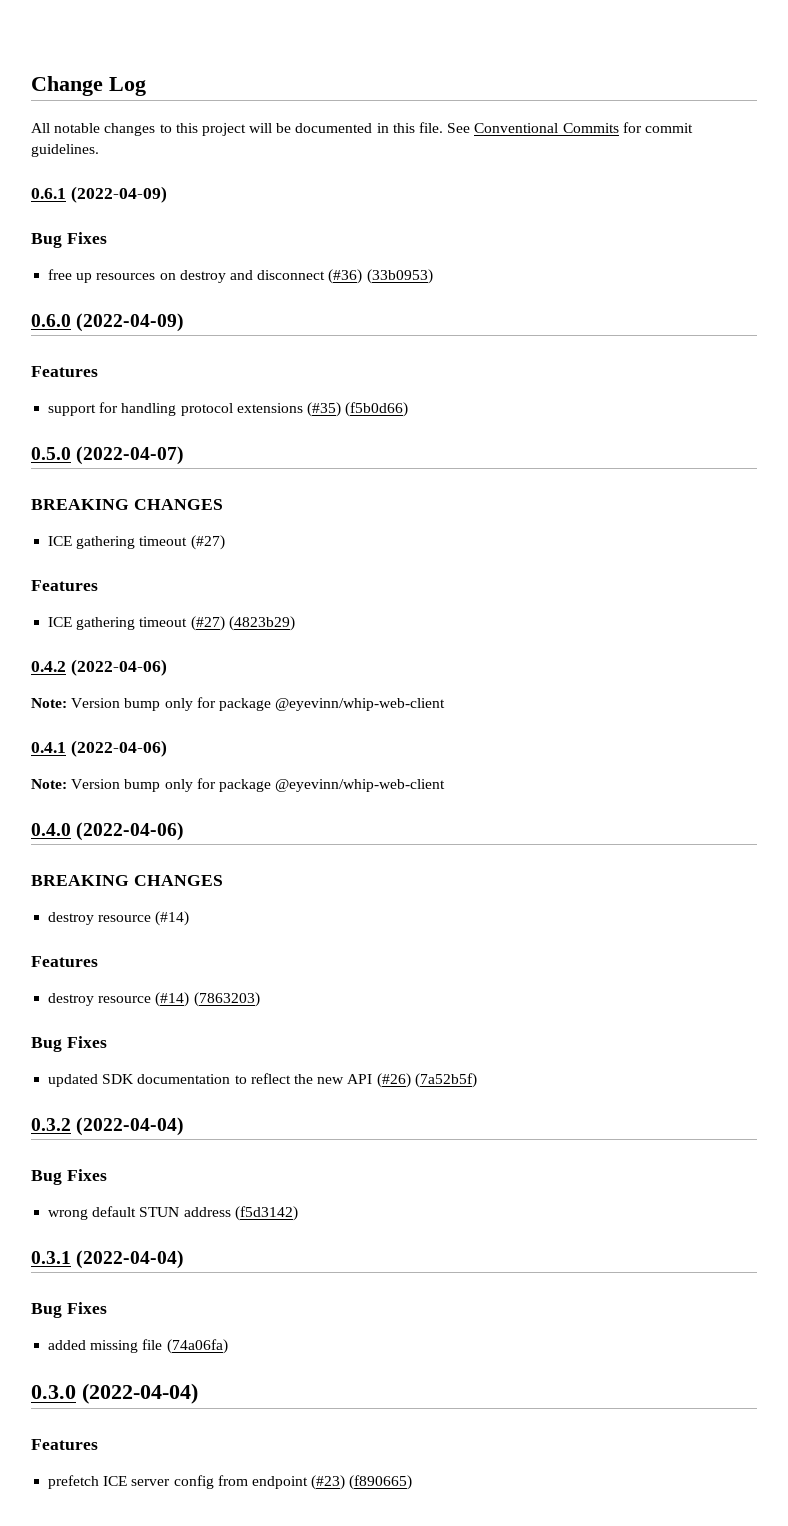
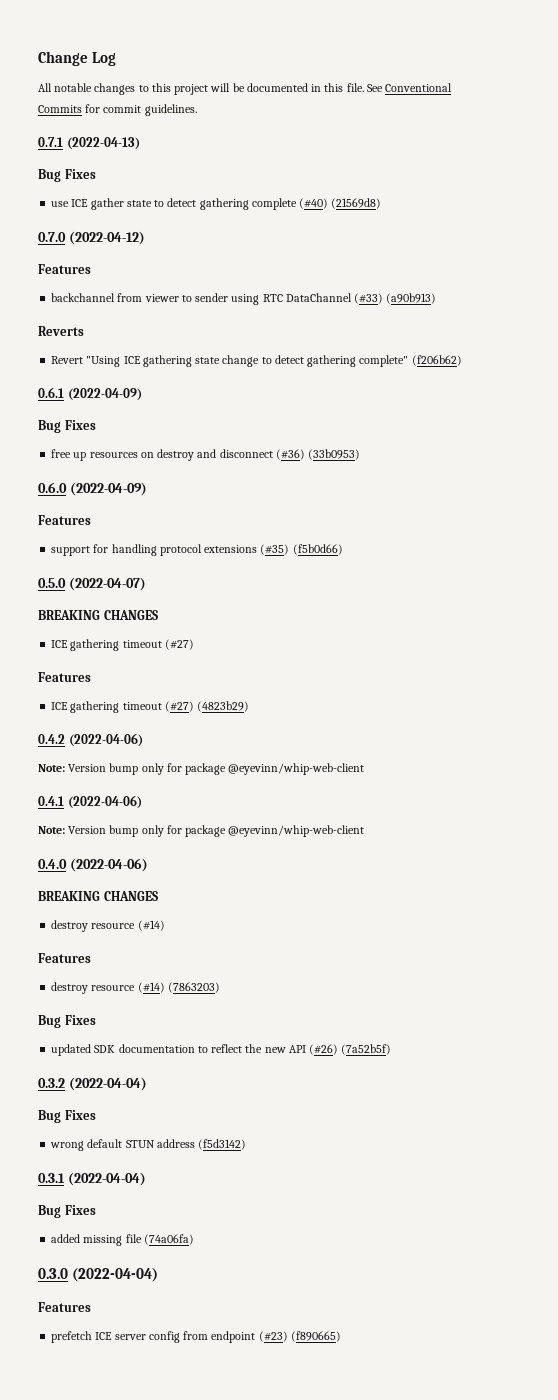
(99, 150) none -> [38,137,140,150] [38,169,96,182] [51,198,382,210] [38,231,145,245] [38,264,91,274] [51,293,437,305] [38,326,84,336] [51,355,462,367] // 0.7.1 (2022-04-13) // Bug Fixes // use ICE gather state to detect gathering complete (#40) (21569d8) // 0.7.0 (2022-04-12) // Features // backchannel from viewer to sender using RTC DataChannel (#33) (a90b913) // Reverts // Revert "Using ICE gathering state change to detect gathering complete" (f206b62)

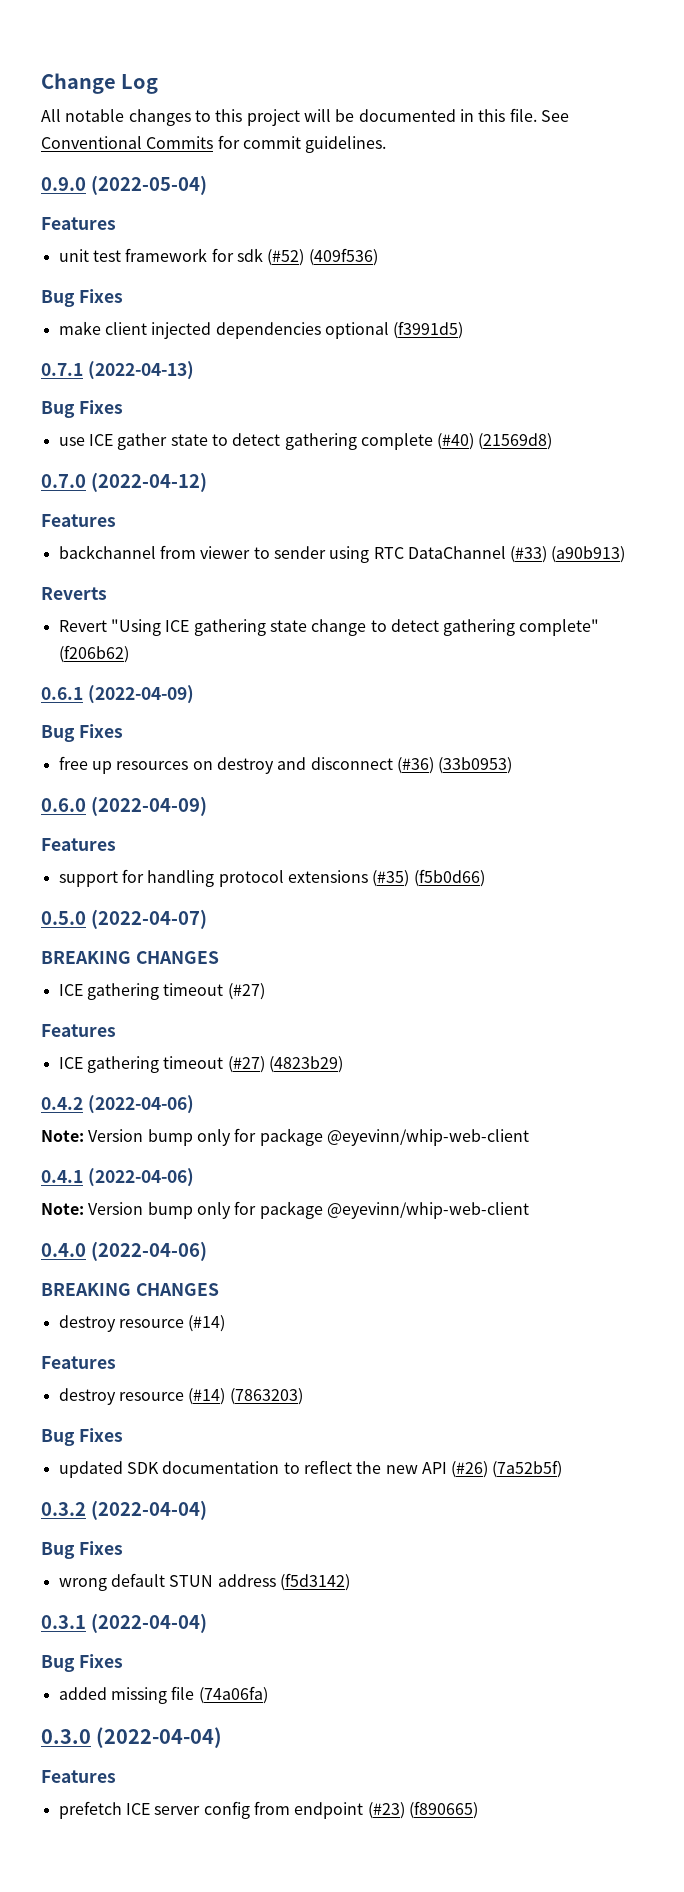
(197, 110) none -> [41,175,207,195] [41,217,116,230] [58,248,378,266] [41,289,123,307] [58,321,464,339] // 0.9.0 (2022-05-04) // Features // unit test framework for sdk (#52) (409f536) // Bug Fixes // make client injected dependencies optional (f3991d5)

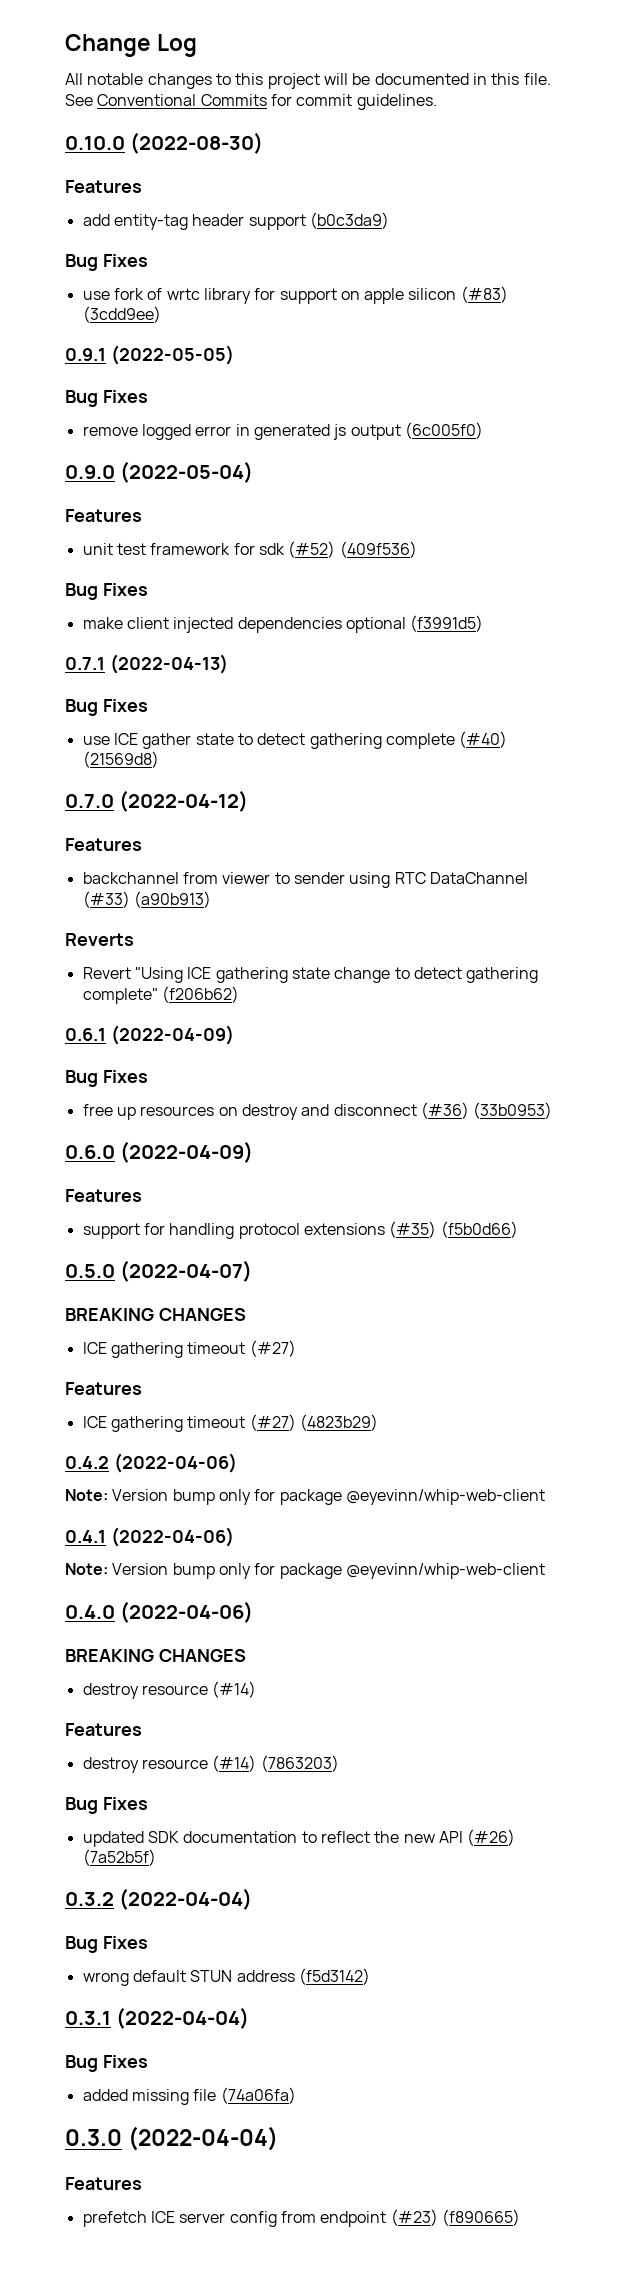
(387, 144) none -> [65,132,264,154] [65,180,142,193] [82,212,389,230] [65,254,148,271] [82,286,508,304] [82,306,161,323] [65,345,234,365] [65,390,148,407] [82,422,483,440] // 0.10.0 (2022-08-30) // Features // add entity-tag header support (b0c3da9) // Bug Fixes // use fork of wrtc library for support on apple silicon (#83) (3cdd9ee) // 0.9.1 (2022-05-05) // Bug Fixes // remove logged error in generated js output (6c005f0)

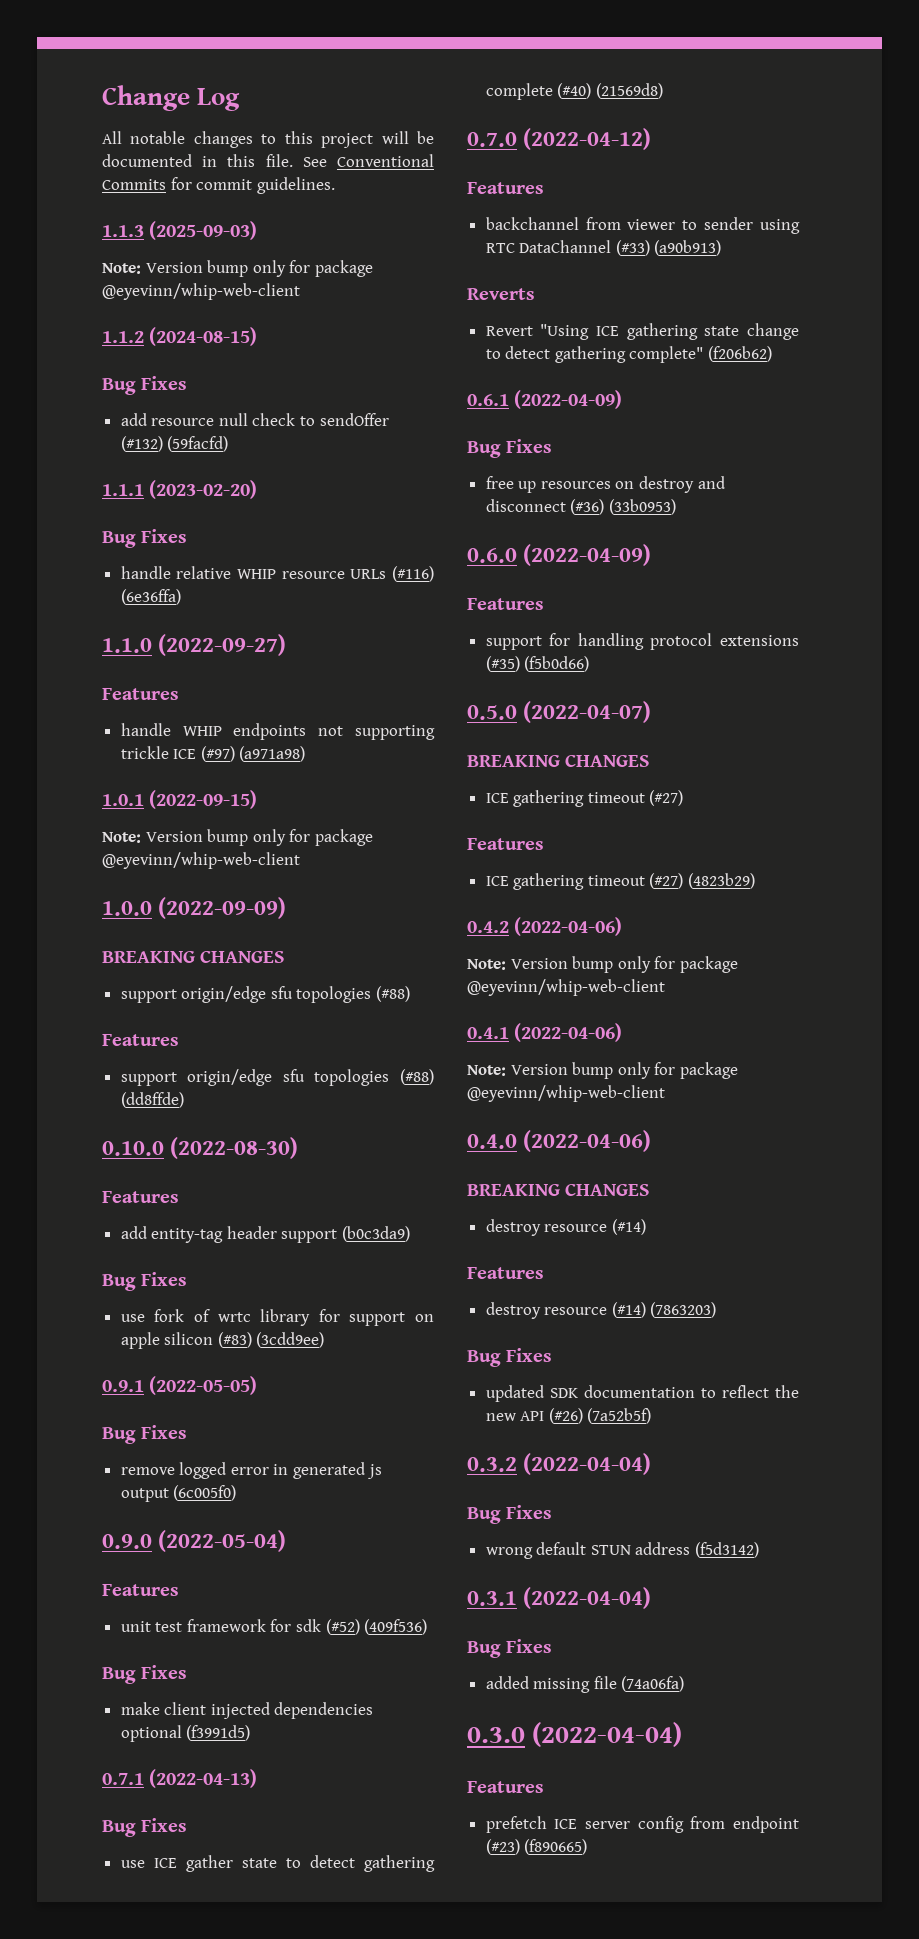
(437, 102) none -> [102,221,258,240] [102,260,373,277] [102,283,300,300] [102,327,258,346] [102,376,188,395] [120,413,389,426] [120,436,229,452] [102,480,258,499] [102,529,188,548] [120,566,434,582] [120,589,181,605] [102,634,287,656] [102,688,179,700] [120,723,435,740] [120,746,306,762] [102,790,258,809] [102,829,373,846] [102,852,300,869] [102,897,287,919] [102,950,286,963] [120,986,411,1003] [102,1034,179,1046] [120,1069,434,1086] [120,1092,184,1108] // 1.1.3 (2025-09-03) // Note: Version bump only for package @eyevinn/whip-web-client // 1.1.2 (2024-08-15) // Bug Fixes // add resource null check to sendOffer (#132) (59facfd) // 1.1.1 (2023-02-20) // Bug Fixes // handle relative WHIP resource URLs (#116) (6e36ffa) // 1.1.0 (2022-09-27) // Features // handle WHIP endpoints not supporting trickle ICE (#97) (a971a98) // 1.0.1 (2022-09-15) // Note: Version bump only for package @eyevinn/whip-web-client // 1.0.0 (2022-09-09) // BREAKING CHANGES // support origin/edge sfu topologies (#88) // Features // support origin/edge sfu topologies (#88) (dd8ffde)

